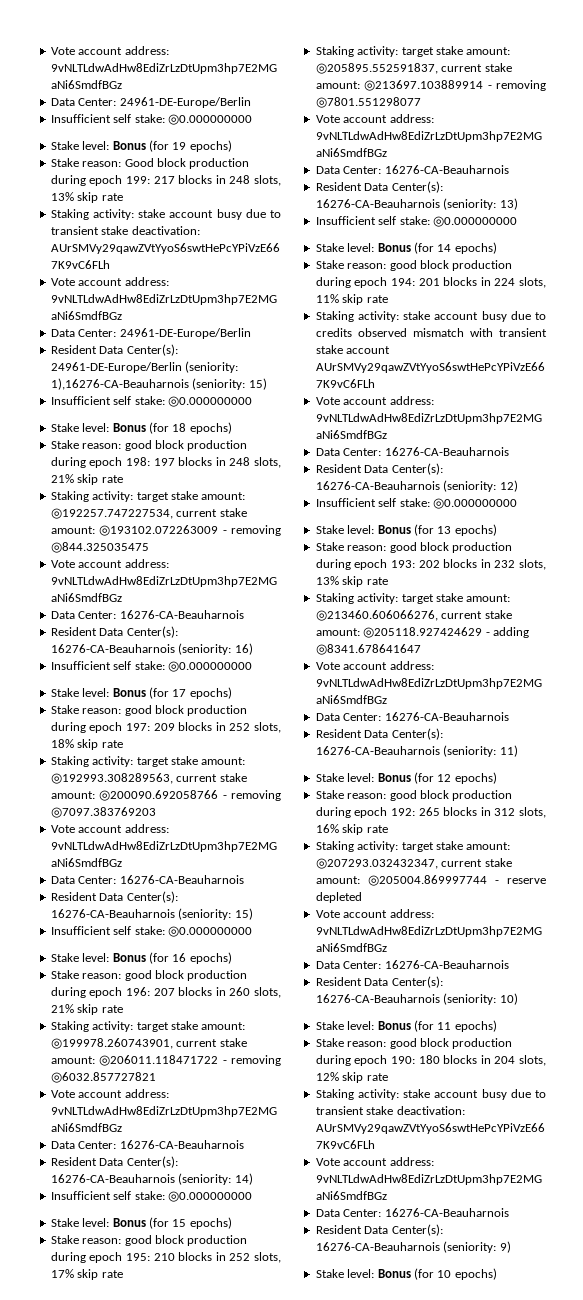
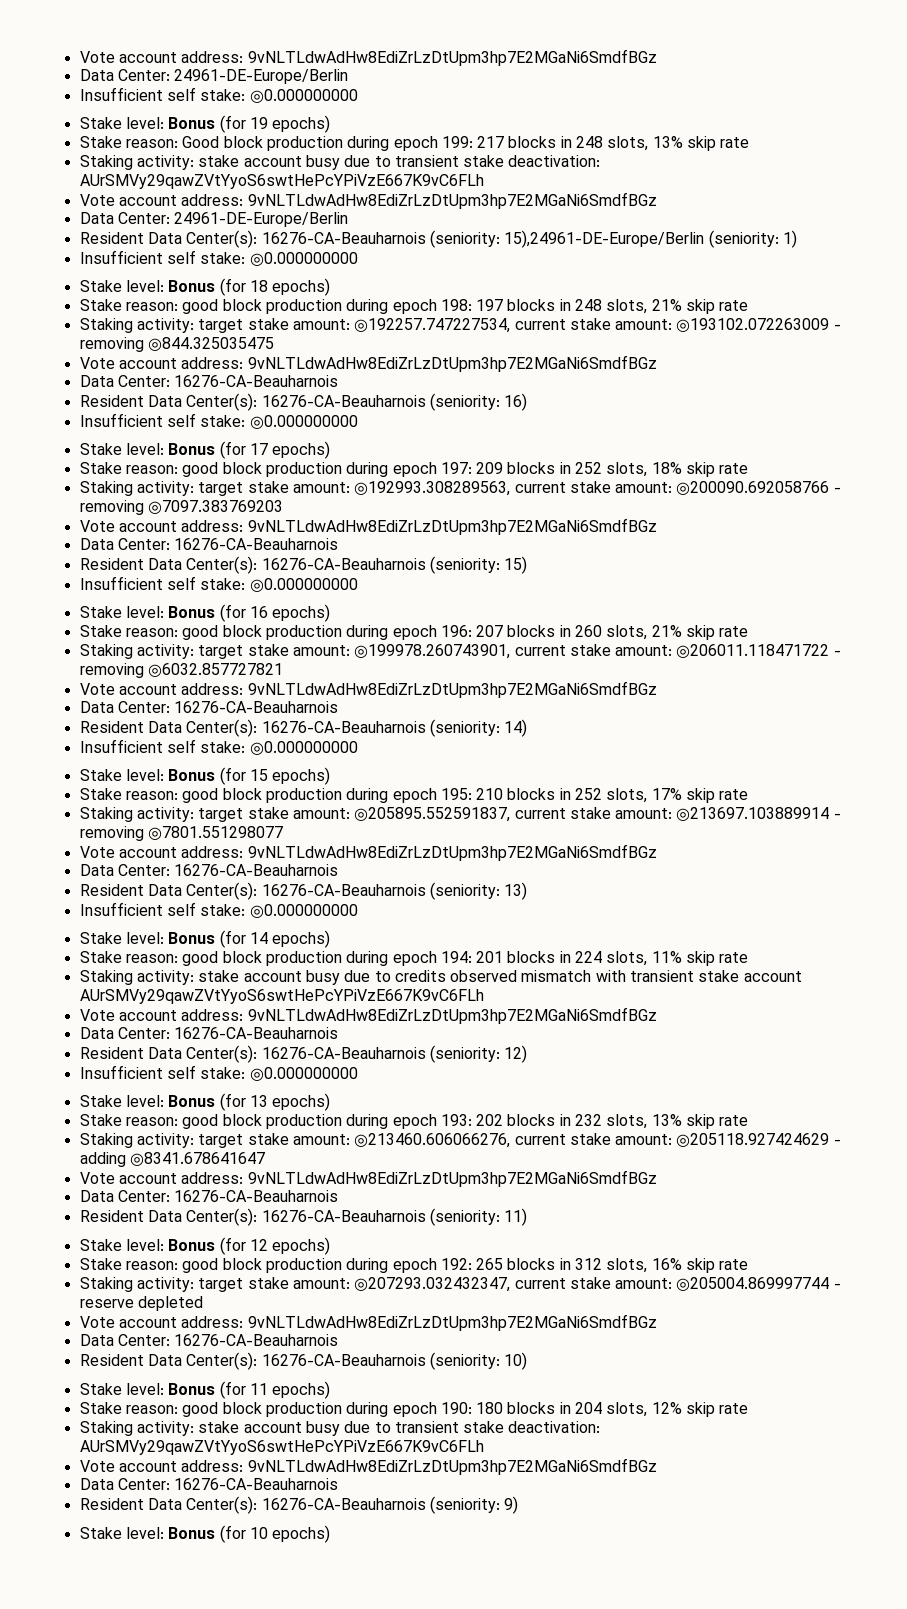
[50,361,239,373] [50,378,267,390] 24961-DE-Europe/Berlin (seniority: 1),16276-CA-Beauharnois (seniority: 15) -> [261,230,797,248] 16276-CA-Beauharnois (seniority: 15),24961-DE-Europe/Berlin (seniority: 1)

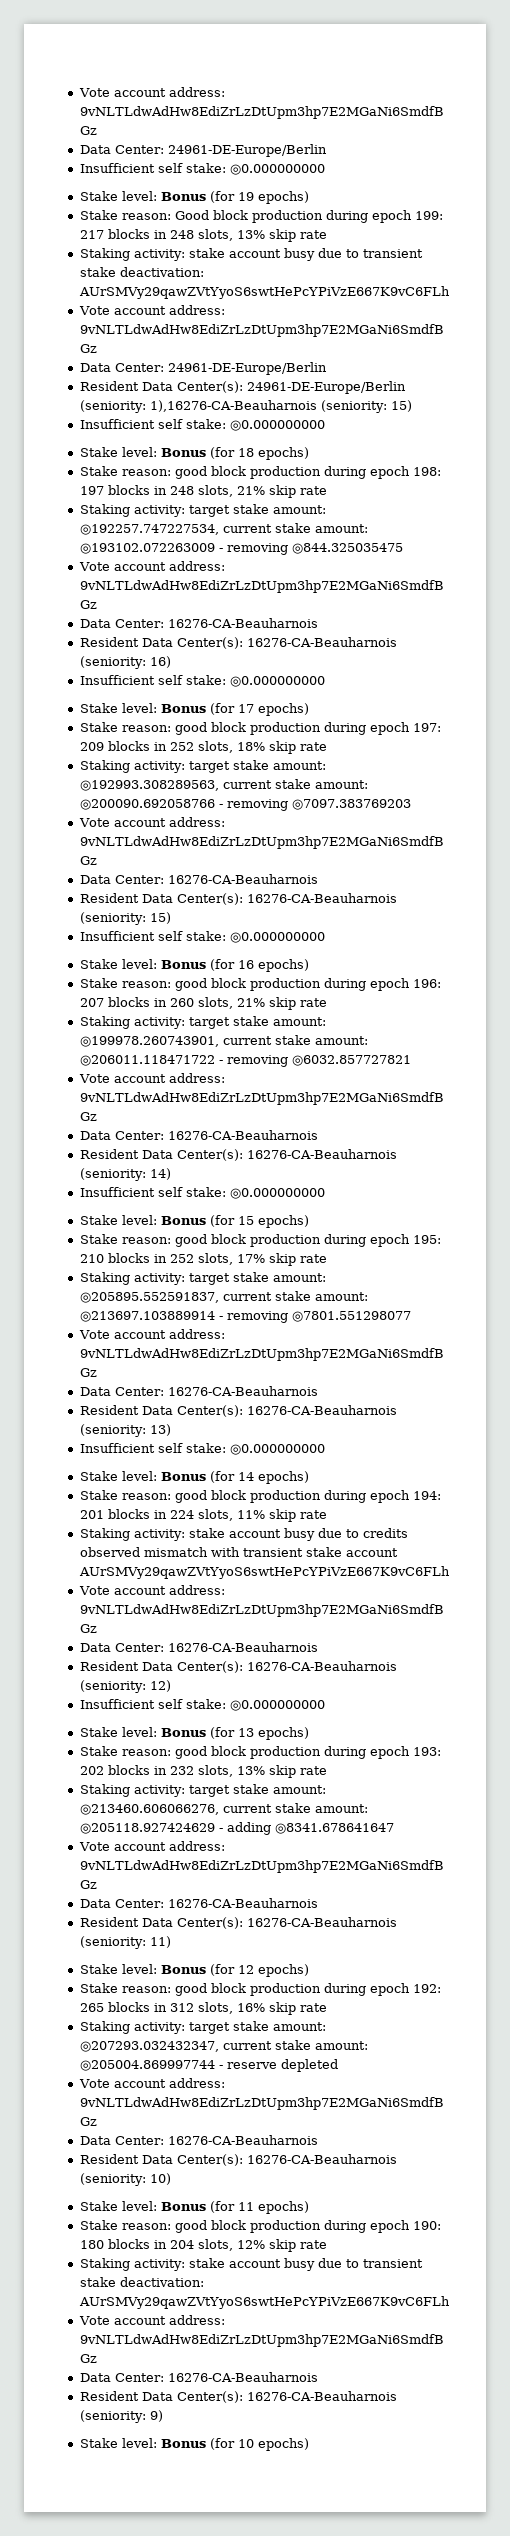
[261,230,797,248] 16276-CA-Beauharnois (seniority: 15),24961-DE-Europe/Berlin (seniority: 1) -> [246,381,406,394] [79,400,412,413] 24961-DE-Europe/Berlin (seniority: 1),16276-CA-Beauharnois (seniority: 15)

